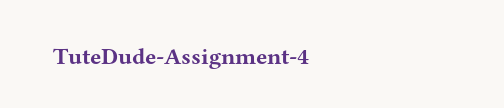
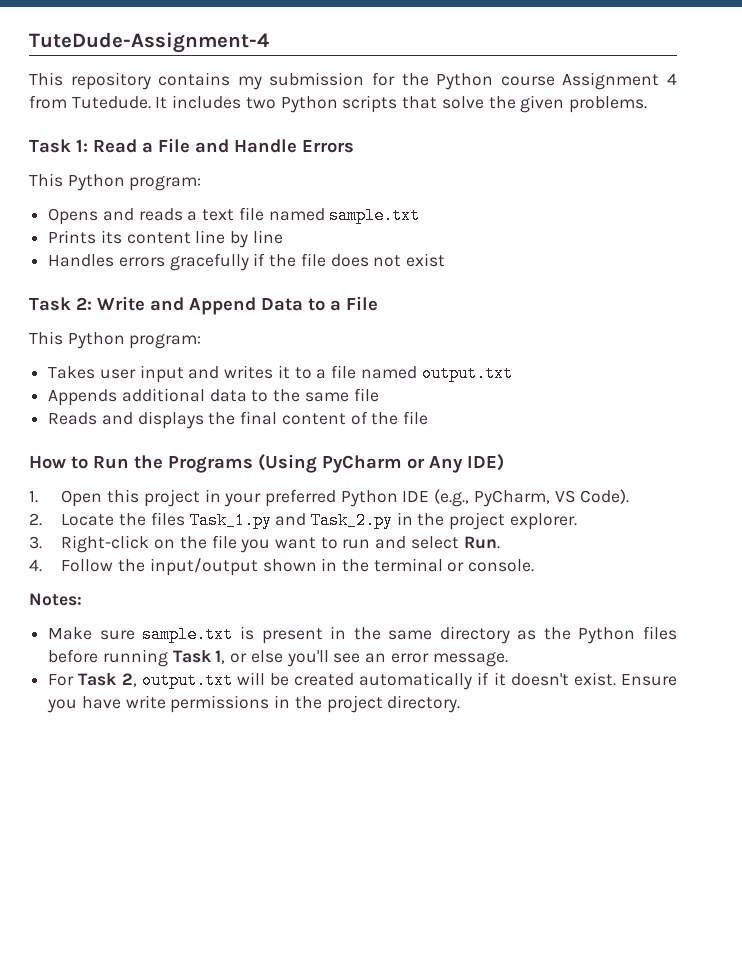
(309, 58) none -> [29,72,678,90] [29,95,647,113] [29,138,354,153] [29,173,202,191] [48,207,421,225] [48,230,283,248] [48,253,446,271] [29,296,378,315] [29,331,202,349] [48,365,513,383] [48,388,379,406] [48,411,429,429] [29,454,504,473] [29,489,630,507] [29,512,577,530] [29,535,500,553] [29,558,535,576] [29,593,82,606] [48,626,677,644] [48,649,508,667] [48,672,677,690] [47,695,461,713] // This repository contains my submission for the Python course Assignment 4 from Tutedude. It includes two Python scripts that solve the given problems. // Task 1: Read a File and Handle Errors // This Python program: // Opens and reads a text file named sample.txt // Prints its content line by line // Handles errors gracefully if the file does not exist // Task 2: Write and Append Data to a File // This Python program: // Takes user input and writes it to a file named output.txt // Appends additional data to the same file // Reads and displays the final content of the file // How to Run the Programs (Using PyCharm or Any IDE) // 1. Open this project in your preferred Python IDE (e.g., PyCharm, VS Code). // 2. Locate the files Task_1.py and Task_2.py in the project explorer. // 3. Right-click on the file you want to run and select Run. // 4. Follow the input/output shown in the terminal or console. // Notes: // Make sure sample.txt is present in the same directory as the Python files before running Task 1, or else you'll see an error message. // For Task 2, output.txt will be created automatically if it doesn't exist. Ensure you have write permissions in the project directory.

